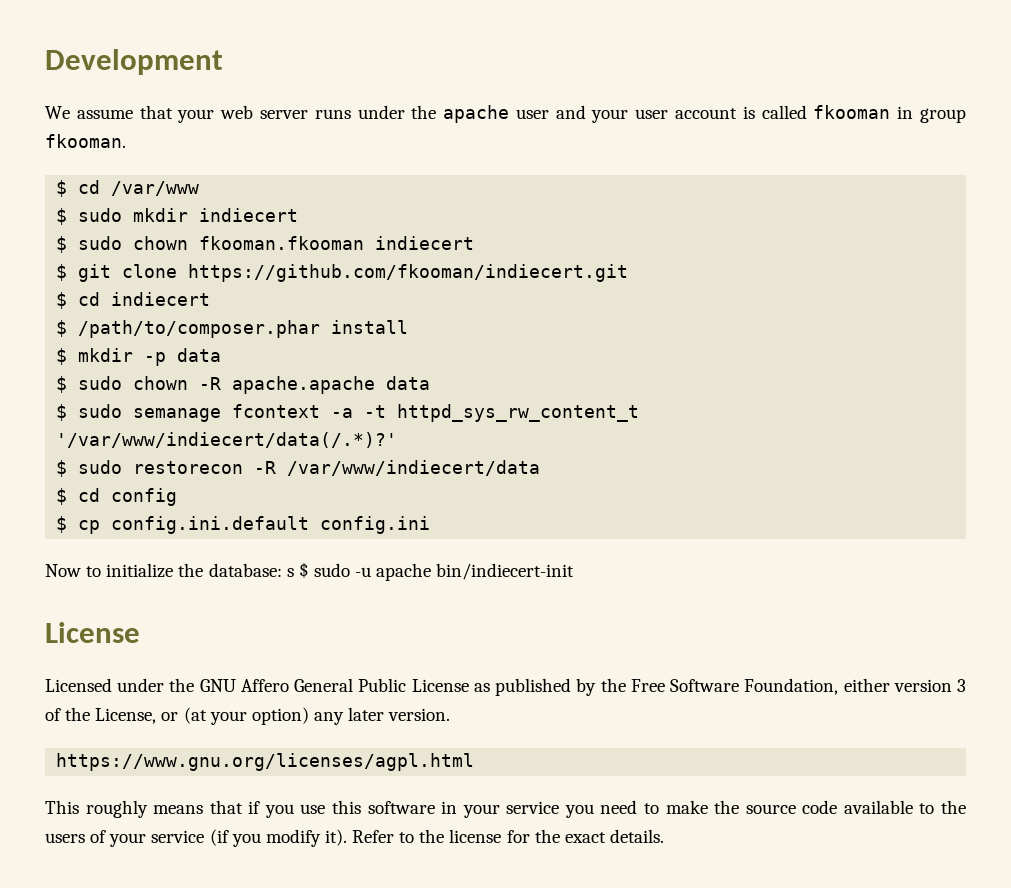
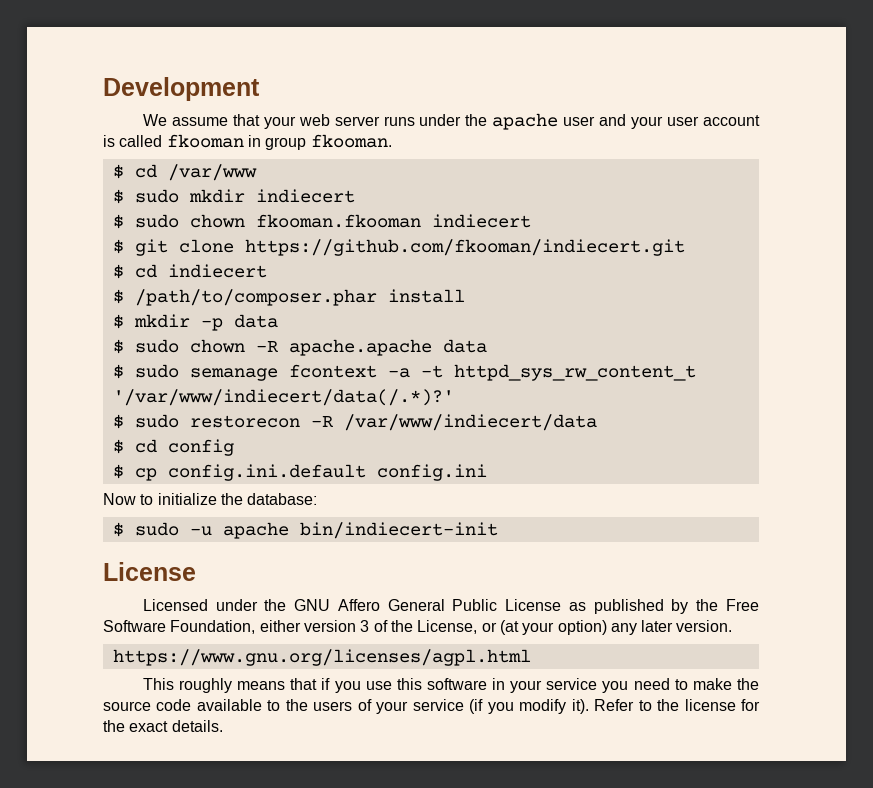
[286,568,294,577] s -> (318, 499) //

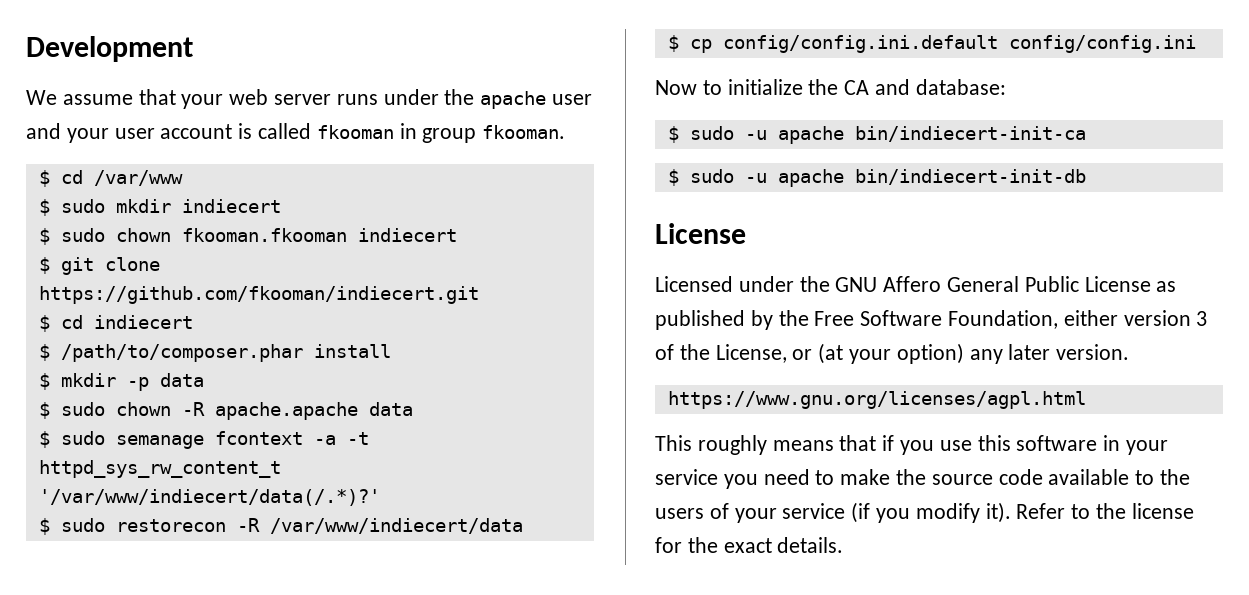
[112,439,234,456] // $ cd config -> (523, 526) none
[167,464,487,481] config.ini.default config.ini -> [722,35,1196,53] config/config.ini.default config/config.ini
(243, 499) none -> [844,79,911,95] CA and
[299,522,498,539] bin/indiecert-init -> [854,126,1086,142] [667,169,1086,187] bin/indiecert-init-ca // $ sudo -u apache bin/indiecert-init-db

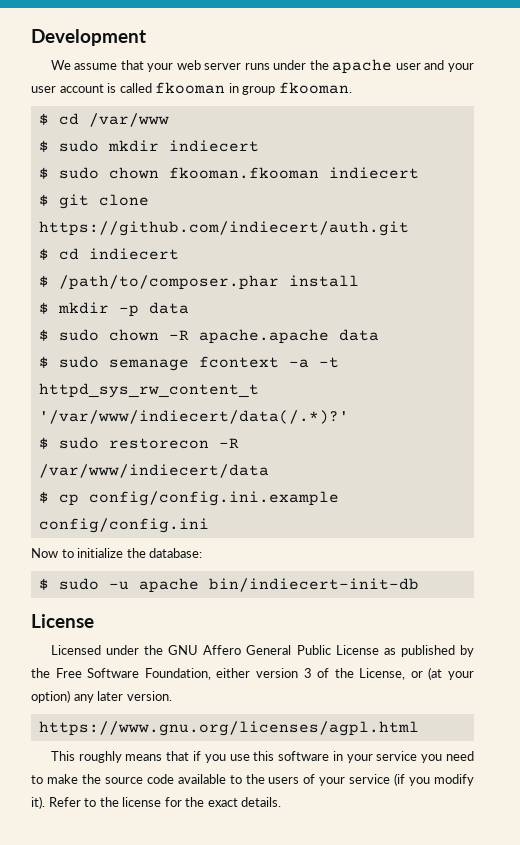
[38,286,479,304] https://github.com/fkooman/indiecert.git -> [38,221,409,236] https://github.com/indiecert/auth.git
[722,35,998,53] config/config.ini.default -> [88,491,339,506] config/config.ini.example
[844,79,911,95] CA and -> (146, 553) none
[667,126,1086,144] // $ sudo -u apache bin/indiecert-init-ca -> (203, 553) none

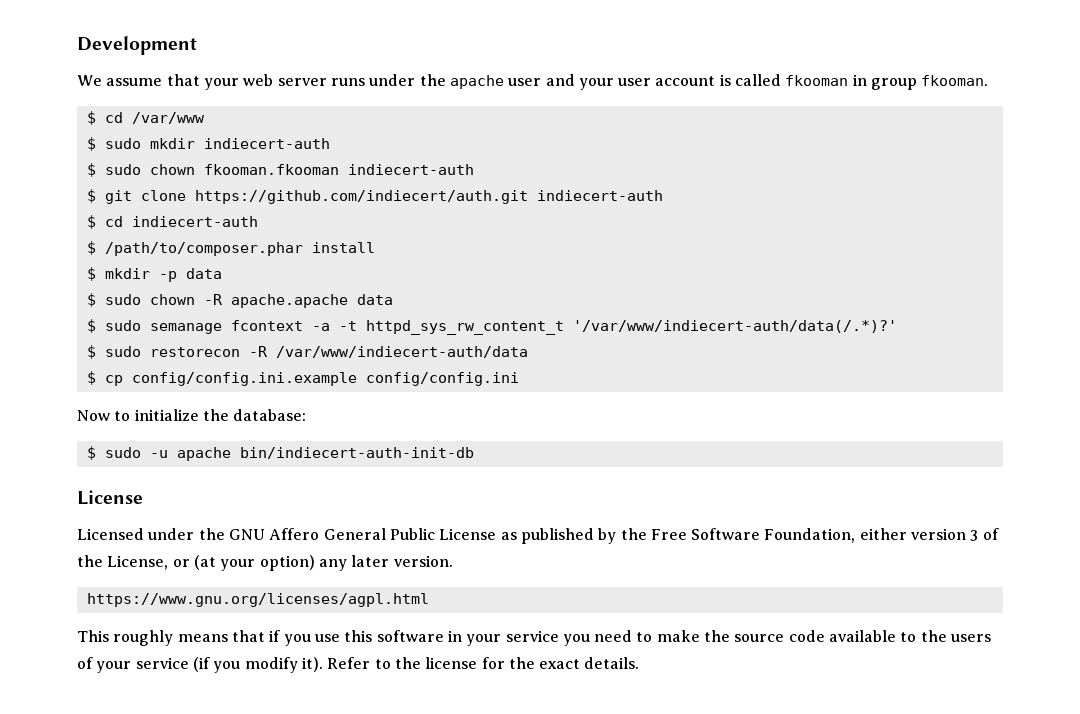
[168,140,259,152] indiecert -> [203,138,330,149] indiecert-auth
[328,167,419,179] indiecert -> [347,164,474,175] indiecert-auth
[38,248,179,260] // $ cd indiecert -> [536,190,663,201] [86,215,258,229] indiecert-auth // $ cd indiecert-auth
[38,410,349,424] '/var/www/indiecert/data(/.*)?' -> [572,320,897,333] '/var/www/indiecert-auth/data(/.*)?'
[38,464,269,478] /var/www/indiecert/data -> [275,346,528,358] /var/www/indiecert-auth/data
[208,578,419,592] bin/indiecert-init-db -> [239,447,474,459] bin/indiecert-auth-init-db

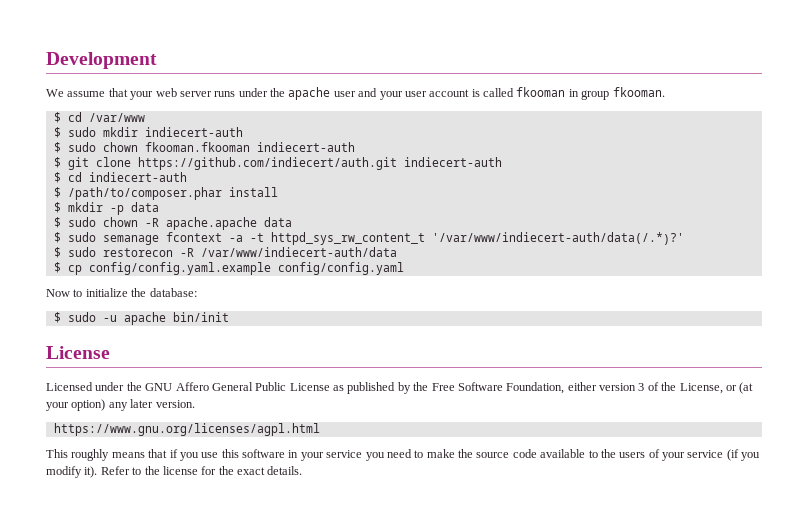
[131,372,519,386] config/config.ini.example config/config.ini -> [88,262,404,275] config/config.yaml.example config/config.yaml
[239,447,474,459] bin/indiecert-auth-init-db -> [172,312,229,322] bin/init

